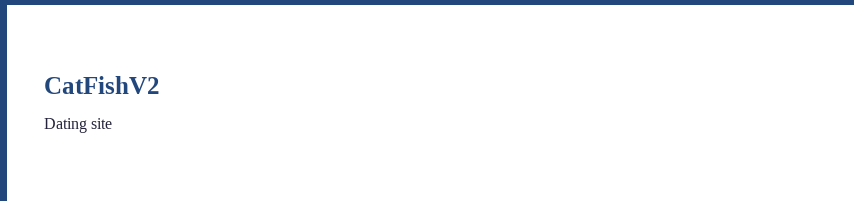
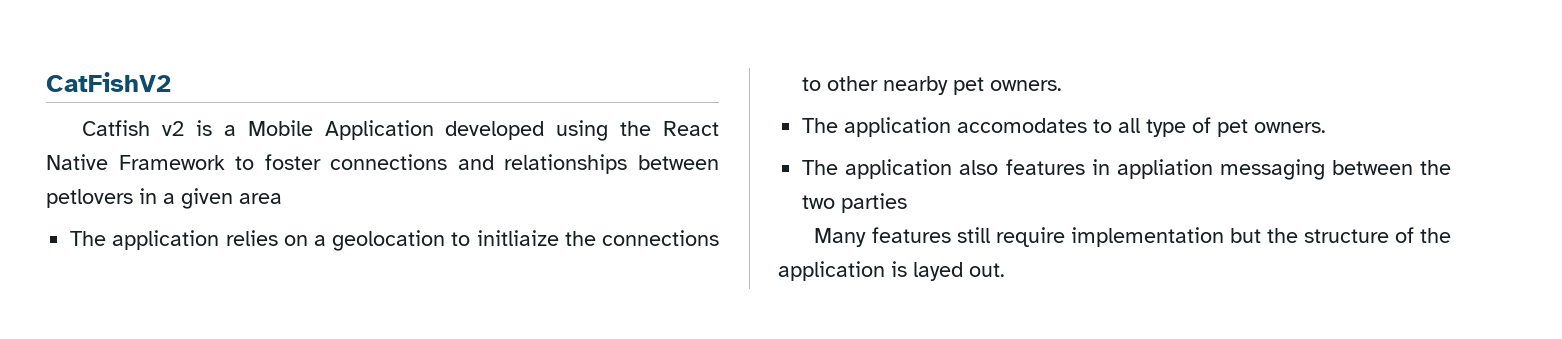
[44,118,113,133] Dating site -> [82,120,720,141] [46,154,719,174] [46,188,282,209] [70,230,719,251] [802,76,1063,95] [802,117,1327,137] [802,159,1451,180] [802,193,908,213] [814,227,1451,247] [778,261,1005,281] Catfish v2 is a Mobile Application developed using the React Native Framework to foster connections and relationships between petlovers in a given area // The application relies on a geolocation to initliaize the connections to other nearby pet owners. // The application accomodates to all type of pet owners. // The application also features in appliation messaging between the two parties // Many features still require implementation but the structure of the application is layed out.

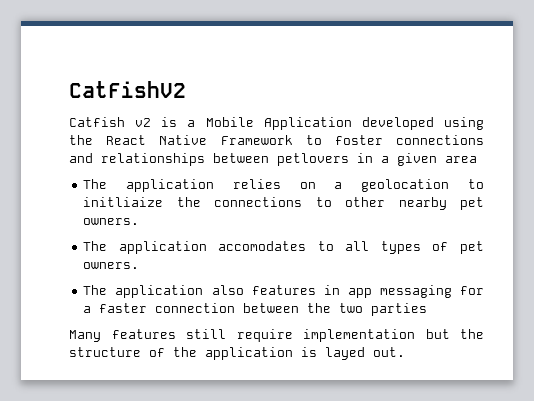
[1146,119,1187,137] type -> [380,241,421,254] types
[1116,159,1325,180] appliation messaging -> [347,285,484,298] [83,303,236,313] app messaging for a faster connection

